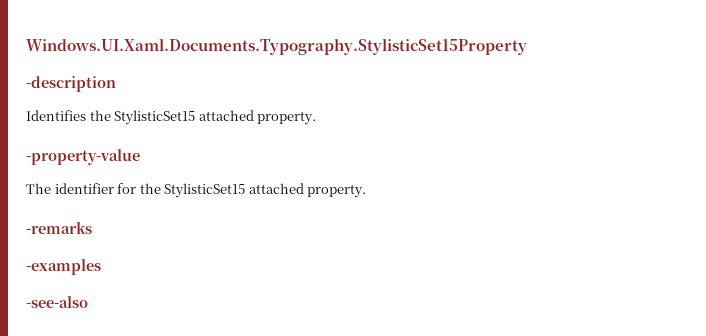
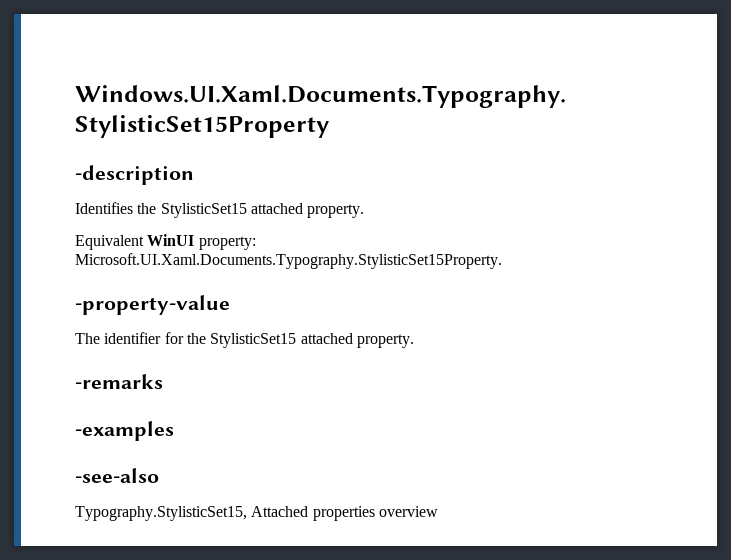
(317, 118) none -> [75,234,256,250] [75,253,502,269] // Equivalent WinUI property: Microsoft.UI.Xaml.Documents.Typography.StylisticSet15Property.
(88, 302) none -> [75,506,438,521] // Typography.StylisticSet15, Attached properties overview

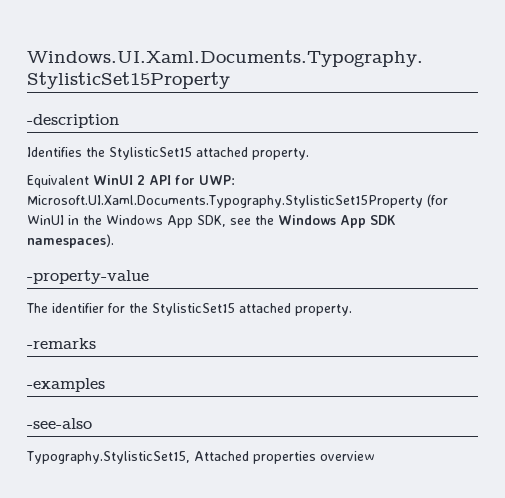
[198,236,256,250] [75,253,502,269] property: Microsoft.UI.Xaml.Documents.Typography.StylisticSet15Property. -> [137,175,235,185] [27,194,448,208] [27,215,396,228] [27,234,114,248] 2 API for UWP: Microsoft.UI.Xaml.Documents.Typography.StylisticSet15Property (for WinUI in the Windows App SDK, see the Windows App SDK namespaces).

